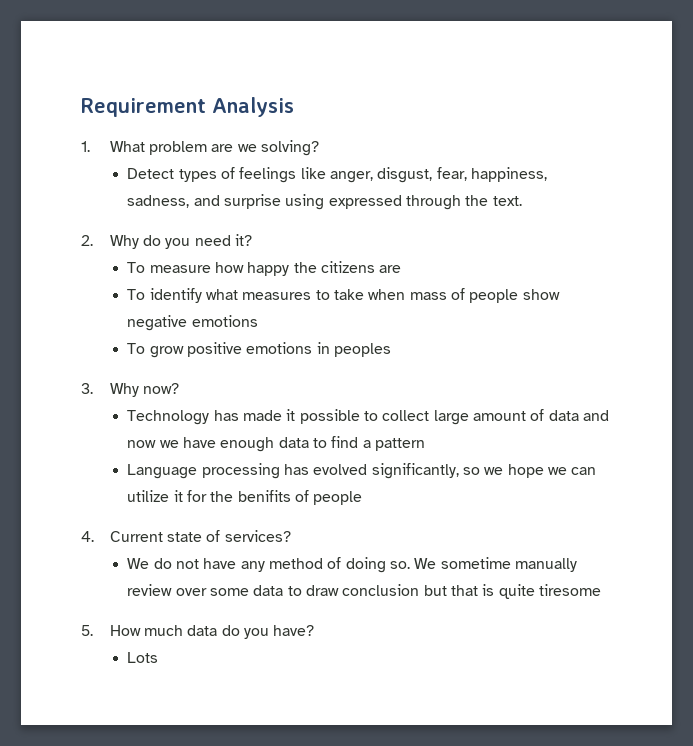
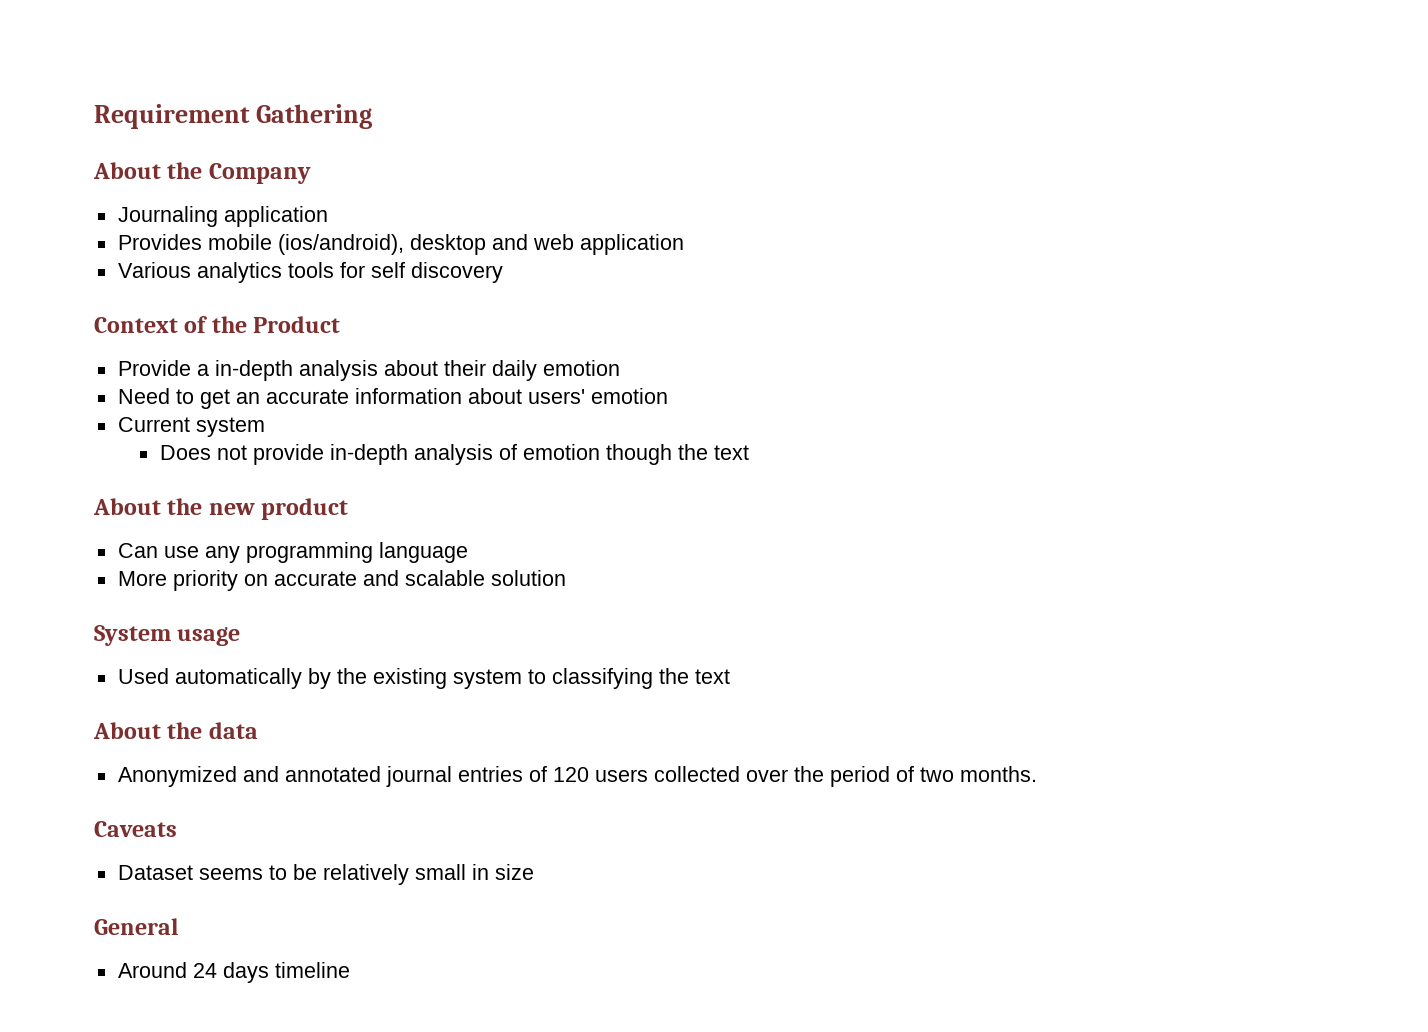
[212,97,294,117] [81,140,320,156] [127,167,547,183] [127,194,522,210] [81,234,253,249] [127,261,402,276] [127,288,560,303] [127,315,258,331] [127,342,391,358] [81,383,180,397] [127,409,609,425] [127,436,425,452] [127,463,597,479] [127,490,363,505] [81,530,291,542] [127,557,577,573] [127,584,601,599] [81,625,315,639] [127,652,159,663] Analysis // 1. What problem are we solving? // Detect types of feelings like anger, disgust, fear, happiness, sadness, and surprise using expressed through the text. // 2. Why do you need it? // To measure how happy the citizens are // To identify what measures to take when mass of people show negative emotions // To grow positive emotions in peoples // 3. Why now? // Technology has made it possible to collect large amount of data and now we have enough data to find a pattern // Language processing has evolved significantly, so we hope we can utilize it for the benifits of people // 4. Current state of services? // We do not have any method of doing so. We sometime manually review over some data to draw conclusion but that is quite tiresome // 5. How much data do you have? // Lots -> [255,104,372,129] [93,162,311,184] [117,206,328,227] [117,234,684,255] [117,262,503,283] [94,316,341,333] [117,360,620,381] [117,388,668,409] [117,417,265,437] [159,444,749,465] [93,498,349,520] [117,542,468,563] [117,570,566,591] [94,625,241,646] [117,668,730,689] [93,722,258,739] [117,766,1037,787] [94,821,177,837] [117,864,534,885] [94,918,178,935] [117,962,350,983] Gathering // About the Company // Journaling application // Provides mobile (ios/android), desktop and web application // Various analytics tools for self discovery // Context of the Product // Provide a in-depth analysis about their daily emotion // Need to get an accurate information about users' emotion // Current system // Does not provide in-depth analysis of emotion though the text // About the new product // Can use any programming language // More priority on accurate and scalable solution // System usage // Used automatically by the existing system to classifying the text // About the data // Anonymized and annotated journal entries of 120 users collected over the period of two months. // Caveats // Dataset seems to be relatively small in size // General // Around 24 days timeline

